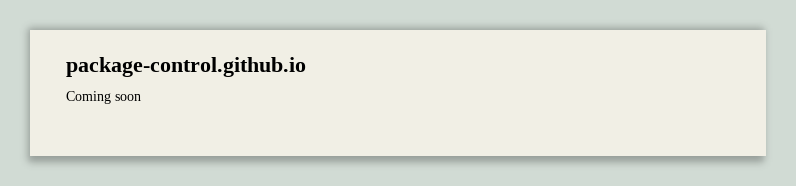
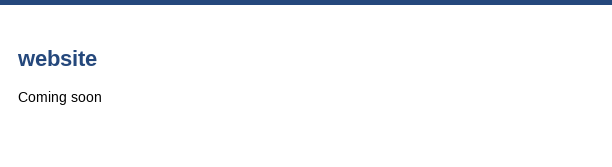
[66,57,306,77] package-control.github.io -> [17,50,97,66] website

